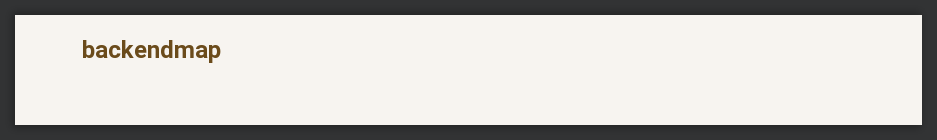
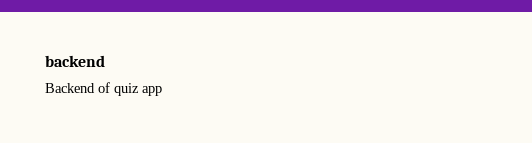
[82,40,221,63] backendmap -> [45,55,105,67] [45,82,162,96] backend // Backend of quiz app

